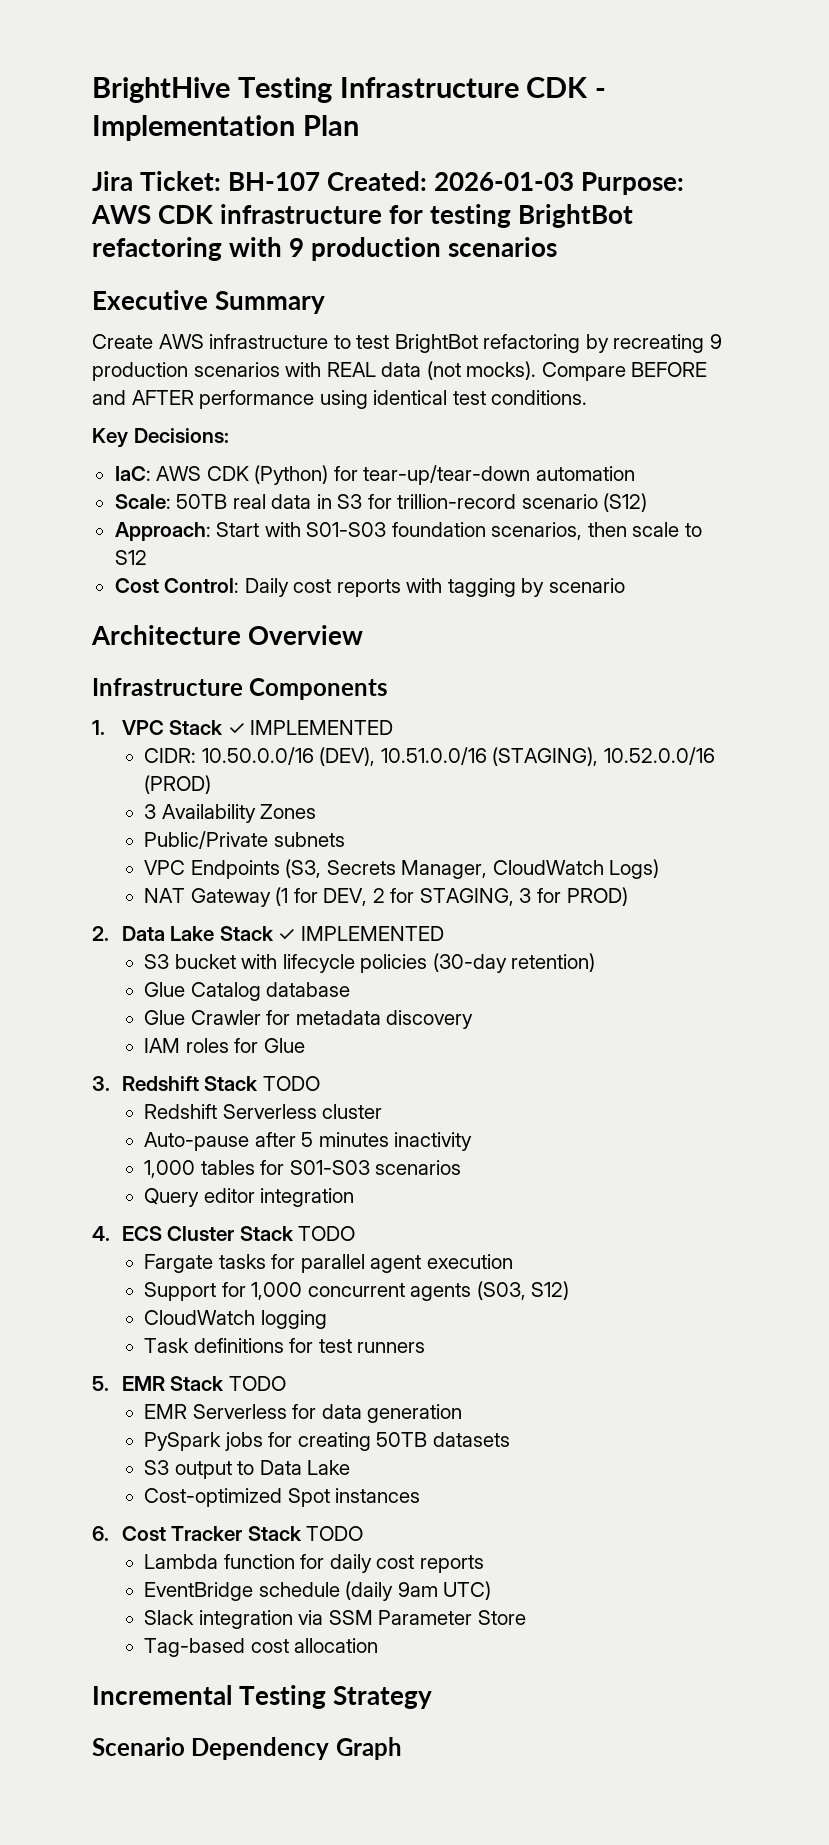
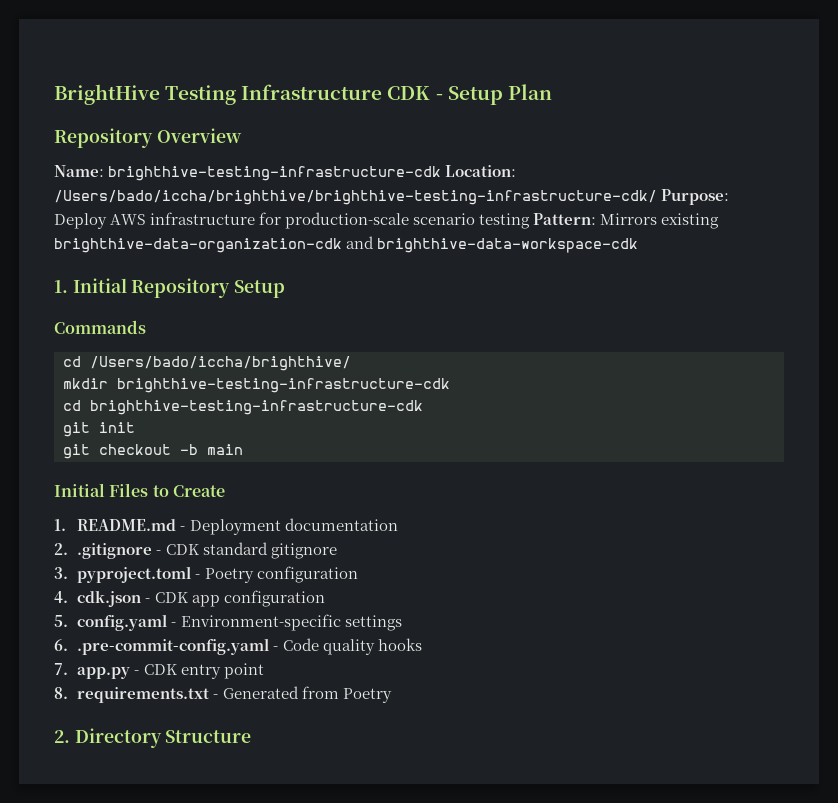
[92,115,295,141] Implementation -> [447,86,503,105] Setup
[92,171,685,195] [91,204,634,228] [92,237,558,261] [92,290,326,314] [92,334,722,353] [92,361,708,381] [92,390,588,409] [92,428,229,448] [114,465,635,485] [114,493,648,512] [114,522,702,541] [114,550,147,565] [114,578,625,597] [91,625,364,645] [92,678,389,700] [92,720,394,735] [144,747,715,766] [144,775,212,794] [144,804,317,823] [144,831,345,849] [144,859,660,879] [144,887,628,907] [92,926,444,941] [144,953,596,973] [144,982,351,1001] [144,1010,474,1029] [144,1038,305,1053] [92,1076,320,1091] [144,1104,383,1119] [144,1132,473,1151] [144,1160,462,1178] [144,1188,355,1207] [92,1226,356,1241] [144,1254,513,1273] [144,1281,570,1301] [144,1310,327,1329] [144,1338,426,1353] [92,1376,286,1391] [144,1404,463,1423] [144,1432,510,1451] [144,1460,351,1479] [144,1488,421,1507] [92,1526,364,1541] [144,1554,484,1573] [144,1581,492,1601] [144,1610,526,1629] [144,1638,379,1657] [92,1685,433,1709] [92,1737,402,1760] Jira Ticket: BH-107 Created: 2026-01-03 Purpose: AWS CDK infrastructure for testing BrightBot refactoring with 9 production scenarios // Executive Summary // Create AWS infrastructure to test BrightBot refactoring by recreating 9 production scenarios with REAL data (not mocks). Compare BEFORE and AFTER performance using identical test conditions. // Key Decisions: // IaC: AWS CDK (Python) for tear-up/tear-down automation // Scale: 50TB real data in S3 for trillion-record scenario (S12) // Approach: Start with S01-S03 foundation scenarios, then scale to S12 // Cost Control: Daily cost reports with tagging by scenario // Architecture Overview // Infrastructure Components // 1. VPC Stack ✓ IMPLEMENTED // CIDR: 10.50.0.0/16 (DEV), 10.51.0.0/16 (STAGING), 10.52.0.0/16 (PROD) // 3 Availability Zones // Public/Private subnets // VPC Endpoints (S3, Secrets Manager, CloudWatch Logs) // NAT Gateway (1 for DEV, 2 for STAGING, 3 for PROD) // 2. Data Lake Stack ✓ IMPLEMENTED // S3 bucket with lifecycle policies (30-day retention) // Glue Catalog database // Glue Crawler for metadata discovery // IAM roles for Glue // 3. Redshift Stack TODO // Redshift Serverless cluster // Auto-pause after 5 minutes inactivity // 1,000 tables for S01-S03 scenarios // Query editor integration // 4. ECS Cluster Stack TODO // Fargate tasks for parallel agent execution // Support for 1,000 concurrent agents (S03, S12) // CloudWatch logging // Task definitions for test runners // 5. EMR Stack TODO // EMR Serverless for data generation // PySpark jobs for creating 50TB datasets // S3 output to Data Lake // Cost-optimized Spot instances // 6. Cost Tracker Stack TODO // Lambda function for daily cost reports // EventBridge schedule (daily 9am UTC) // Slack integration via SSM Parameter Store // Tag-based cost allocation // Incremental Testing Strategy // Scenario Dependency Graph -> [54,128,242,148] [54,165,517,181] [54,189,730,205] [54,212,720,229] [54,236,639,253] [54,278,286,298] [54,320,146,334] [63,356,351,371] [63,378,450,393] [63,400,423,415] [63,422,135,437] [63,444,243,459] [54,483,225,497] [54,518,398,535] [54,542,337,559] [54,566,358,583] [54,590,325,607] [54,614,402,631] [54,638,422,655] [54,663,264,679] [54,686,392,703] [54,728,252,748] Repository Overview // Name: brighthive-testing-infrastructure-cdk Location: /Users/bado/iccha/brighthive/brighthive-testing-infrastructure-cdk/ Purpose: Deploy AWS infrastructure for production-scale scenario testing Pattern: Mirrors existing brighthive-data-organization-cdk and brighthive-data-workspace-cdk // 1. Initial Repository Setup // Commands // cd /Users/bado/iccha/brighthive/ // mkdir brighthive-testing-infrastructure-cdk // cd brighthive-testing-infrastructure-cdk // git init // git checkout -b main // Initial Files to Create // 1. README.md - Deployment documentation // 2. .gitignore - CDK standard gitignore // 3. pyproject.toml - Poetry configuration // 4. cdk.json - CDK app configuration // 5. config.yaml - Environment-specific settings // 6. .pre-commit-config.yaml - Code quality hooks // 7. app.py - CDK entry point // 8. requirements.txt - Generated from Poetry // 2. Directory Structure

